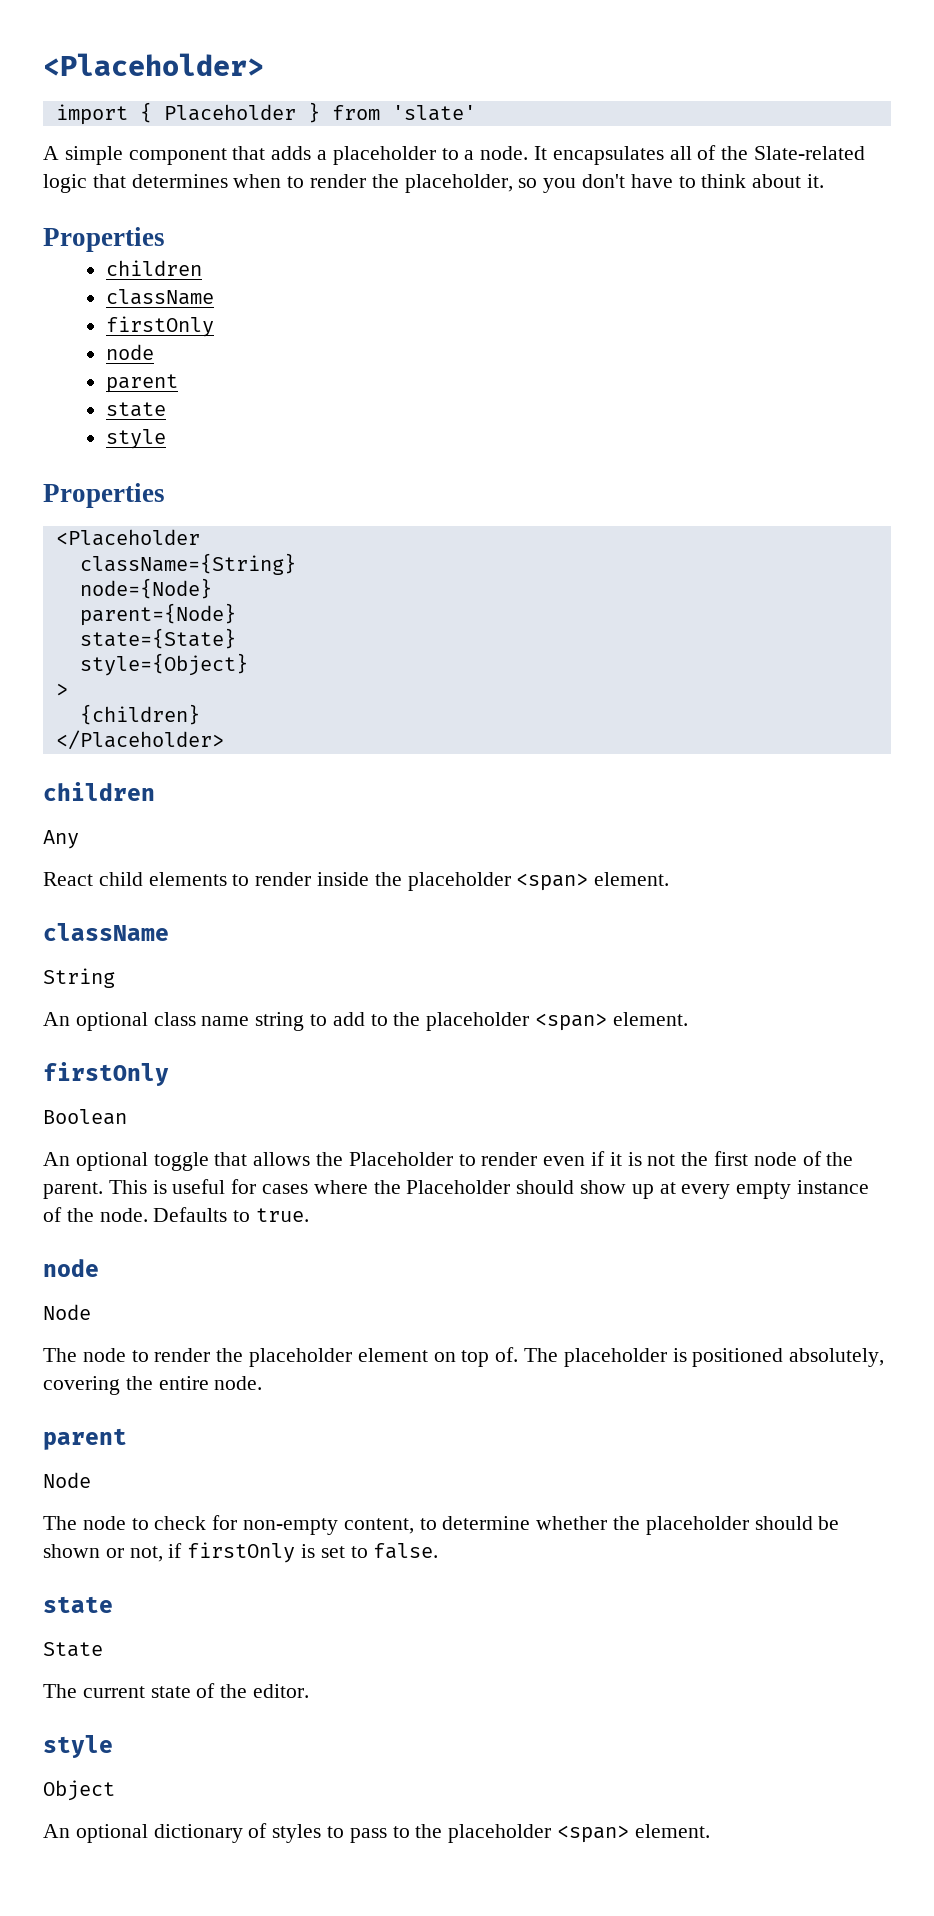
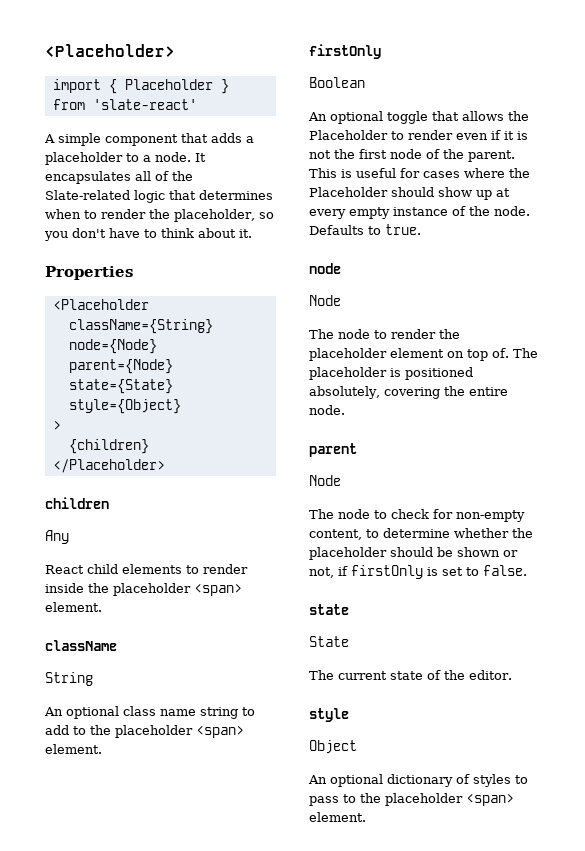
[391,105,476,121] 'slate' -> [92,99,197,110] 'slate-react'
[106,260,203,276] [106,289,215,305] [106,316,215,337] [106,344,155,360] [106,374,179,393] [106,402,167,417] [106,429,167,449] [43,483,165,508] // children // className // firstOnly // node // parent // state // style // Properties -> (133, 273) none

